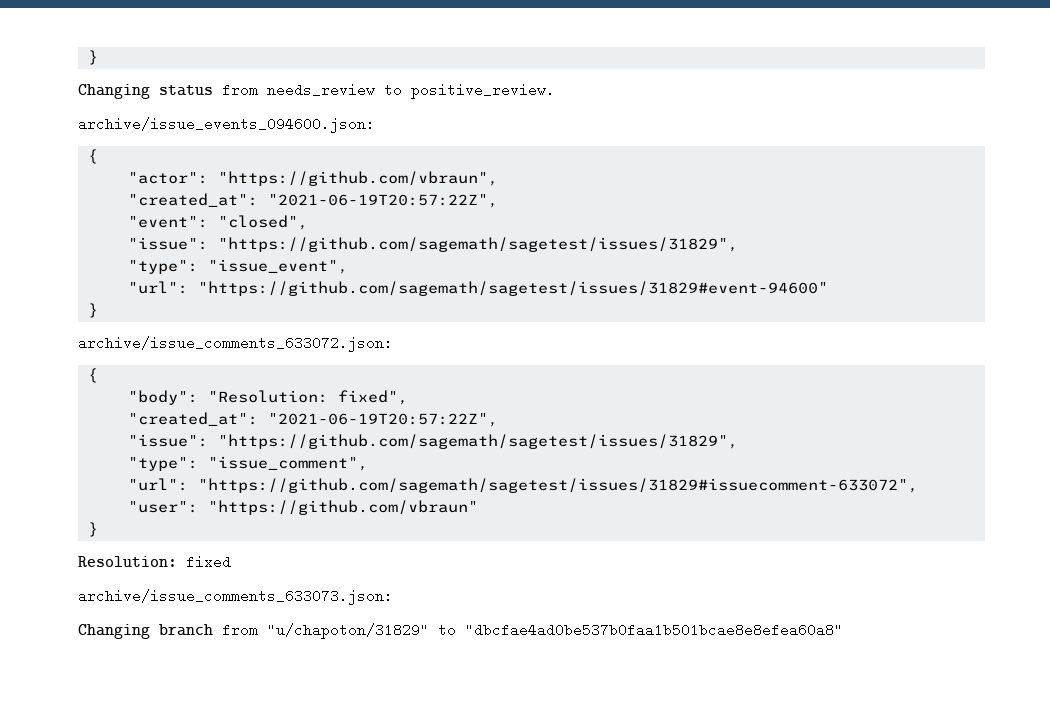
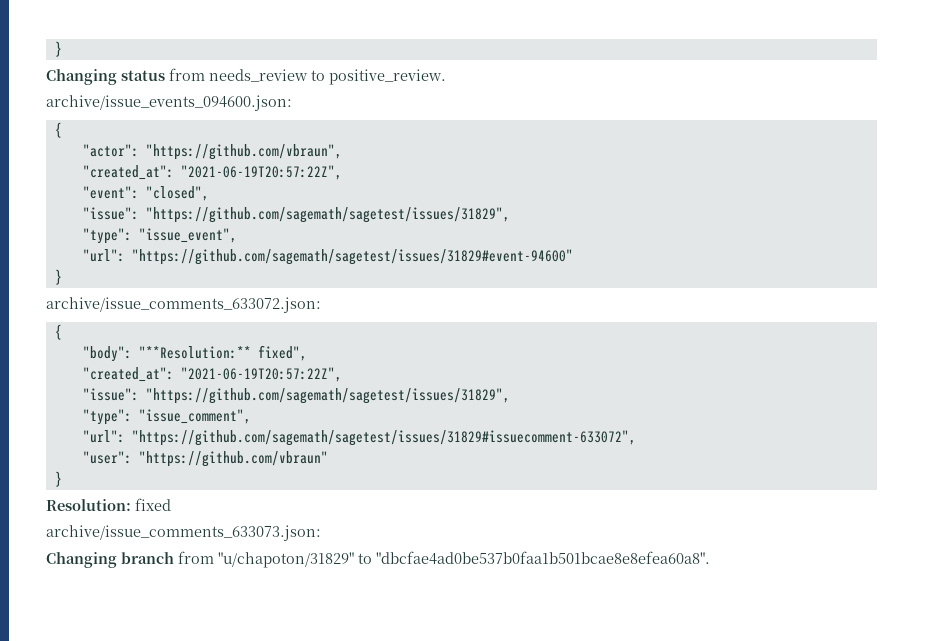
[207,390,328,403] "Resolution: -> [138,346,251,359] "**Resolution:**
[465,623,843,637] "dbcfae4ad0be537b0faa1b501bcae8e8efea60a8" -> [376,551,710,565] "dbcfae4ad0be537b0faa1b501bcae8e8efea60a8".

